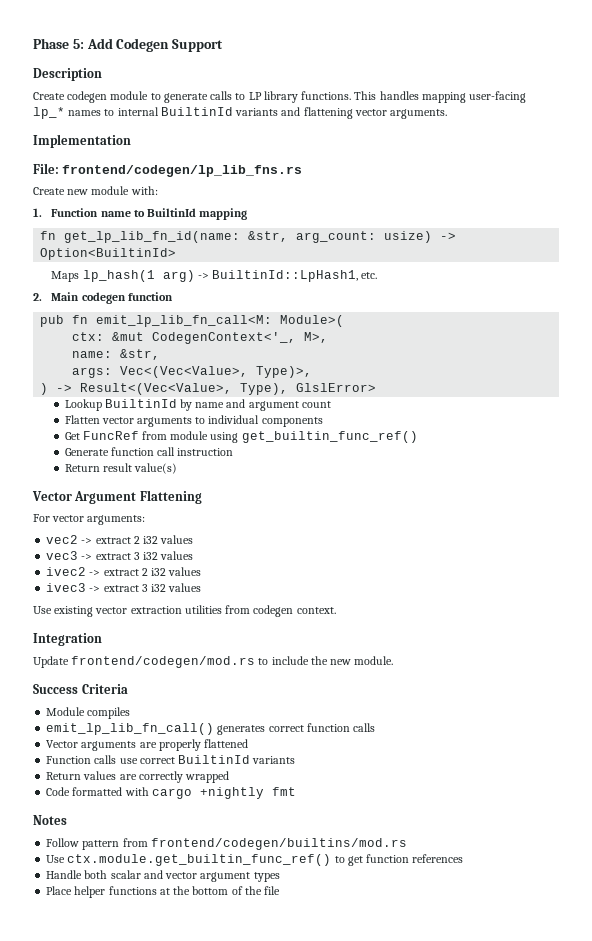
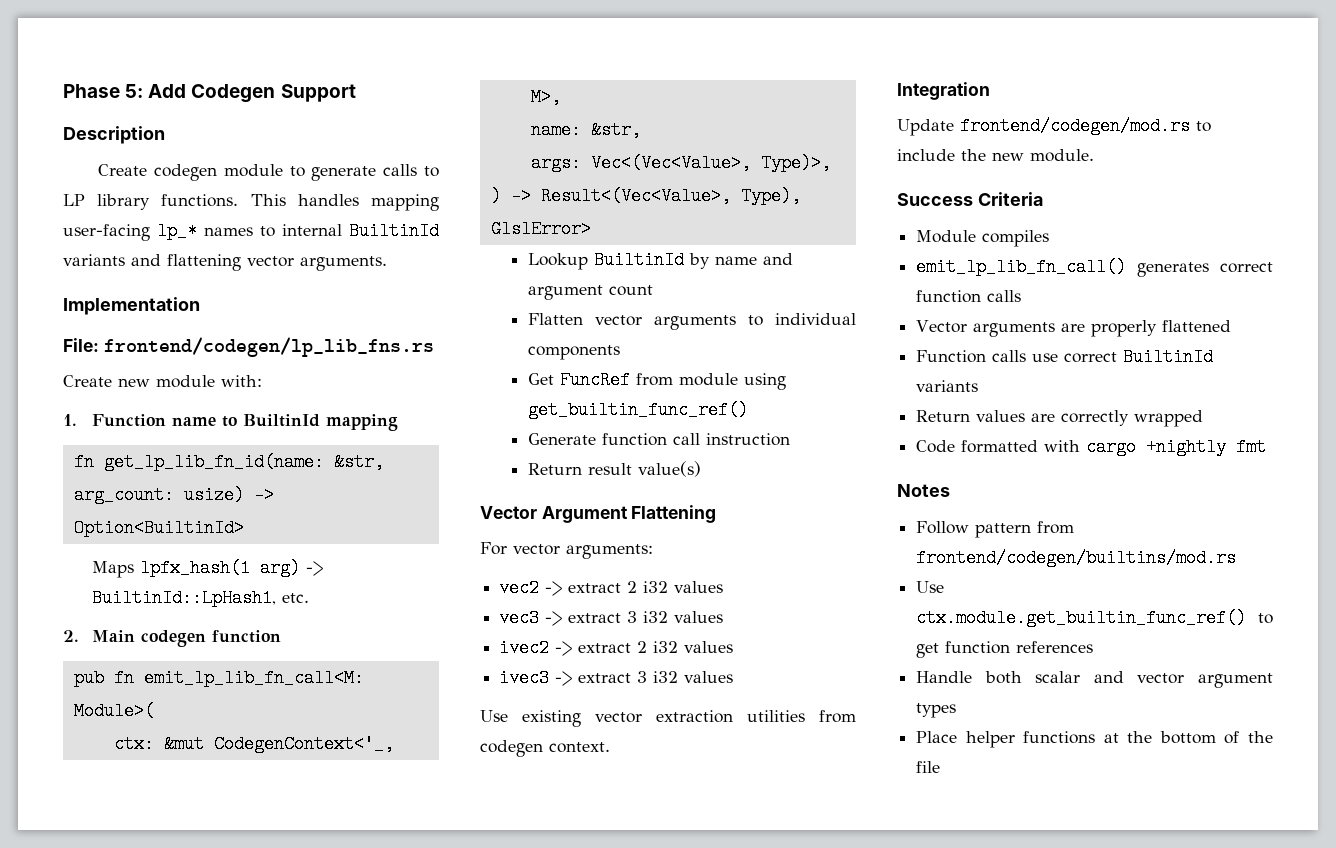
[82,270,155,282] lp_hash(1 -> [139,559,250,577] lpfx_hash(1

